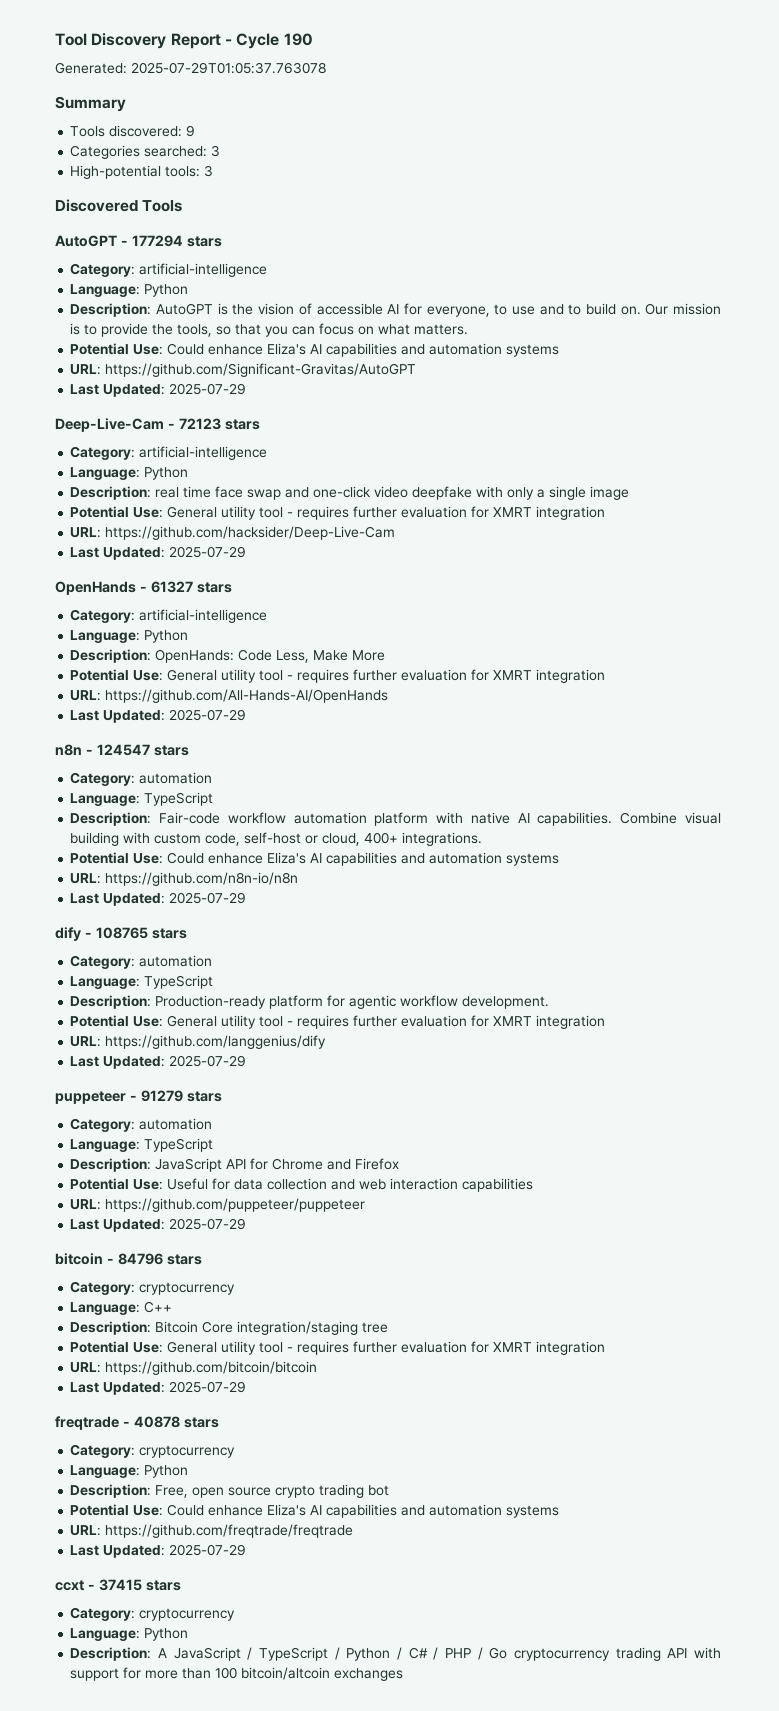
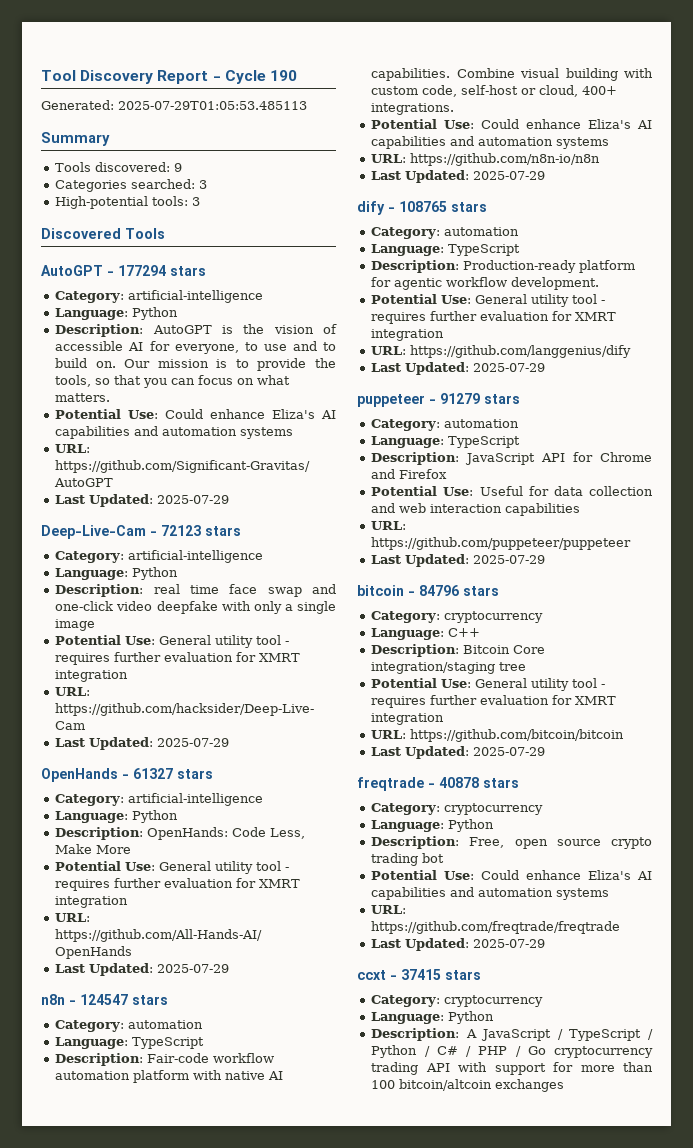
[131,62,326,74] 2025-07-29T01:05:37.763078 -> [118,101,307,110] 2025-07-29T01:05:53.485113

